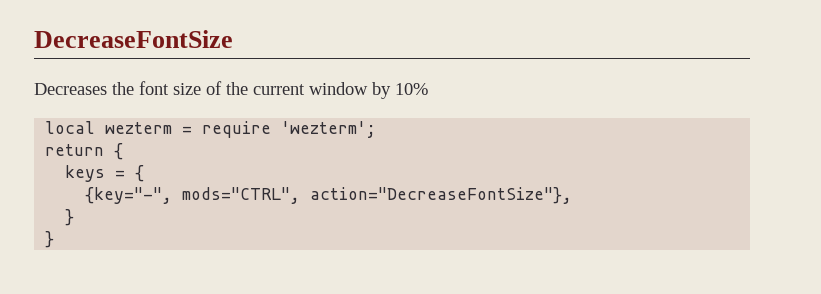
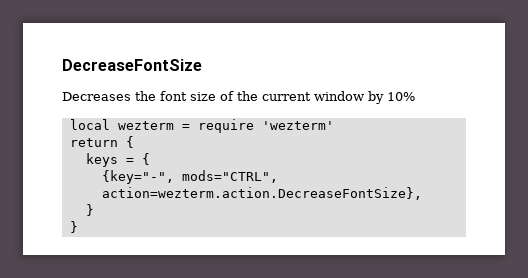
[281,121,377,138] 'wezterm'; -> [261,121,334,130] 'wezterm'
[310,187,573,204] action="DecreaseFontSize"}, -> [101,187,422,200] action=wezterm.action.DecreaseFontSize},

